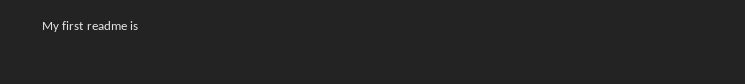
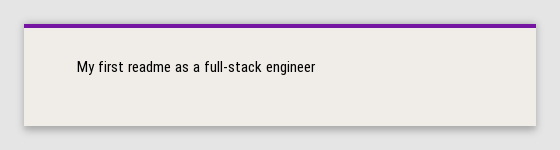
[130,21,139,30] is -> [175,61,317,75] as a full-stack engineer

